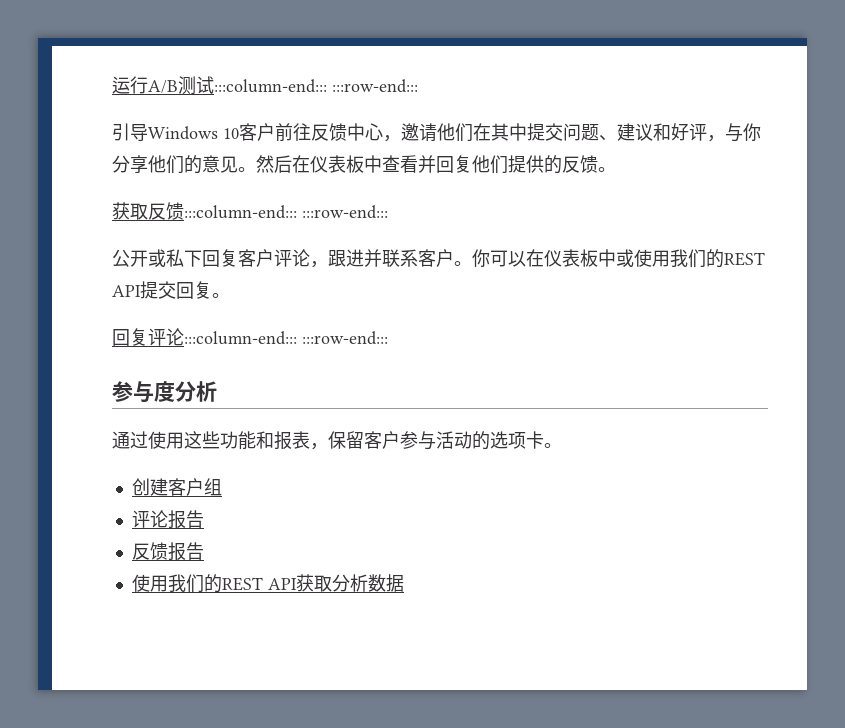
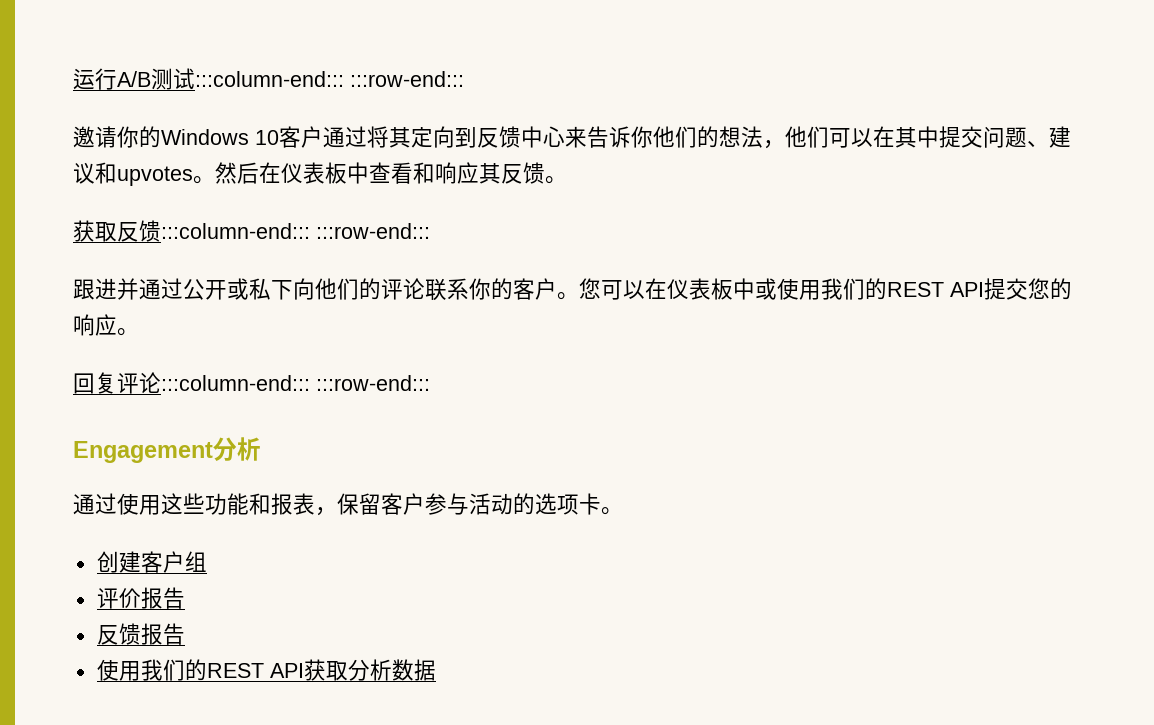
[112,123,148,141] 引导 -> [73,126,161,148] 邀请你的
[275,123,473,142] 前往反馈中心，邀请他们 -> [323,126,873,149] 通过将其定向到反馈中心来告诉你他们的想法，他们可以
[671,123,761,142] [112,155,238,174] 好评，与你分享他们的意见 -> [117,166,193,186] upvotes
[418,155,562,174] 并回复他们提供的 -> [413,162,501,184] 和响应其
[112,249,490,268] 公开或私下回复客户评论，跟进并联系客户。你 -> [73,278,601,301] 跟进并通过公开或私下向他们的评论联系你的客户。您
[176,281,212,299] 回复 -> [1028,278,1072,300] [73,314,117,336] 您的响应
[112,381,175,403] 参与度 -> [73,441,213,463] Engagement
[149,510,168,528] 论 -> [118,588,141,608] 价

